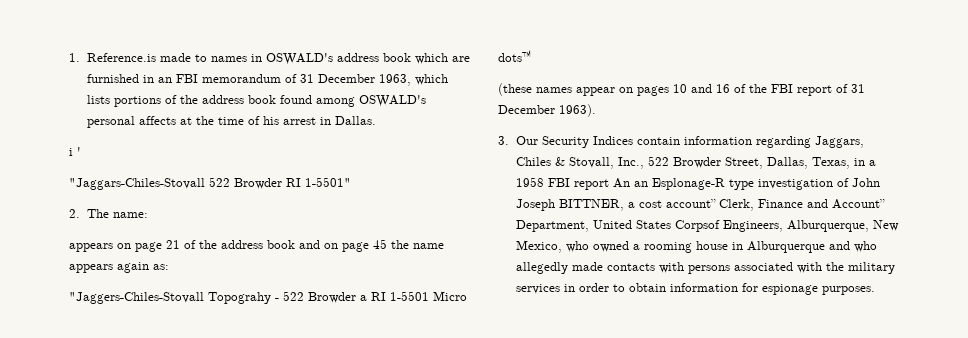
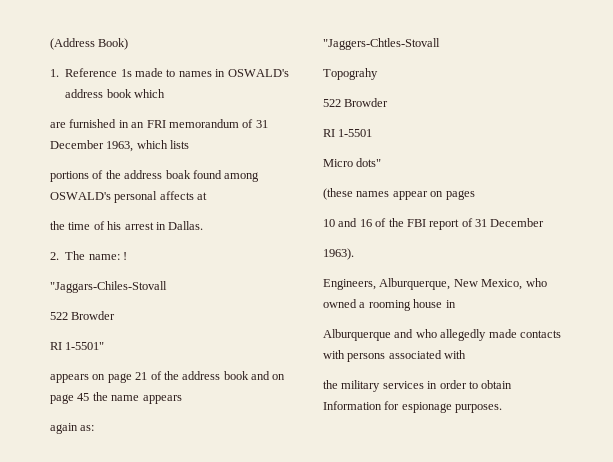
[69,53,156,62] 1. Reference.is -> [50,38,129,50] [50,68,132,77] (Address Book) // 1. Reference 1s
(448, 58) none -> (165, 93) //
[175,74,198,83] FBI -> [146,120,166,128] FRI
(110, 99) none -> (190, 144) //
[247,95,276,104] book -> [165,170,191,179] boak
(192, 121) none -> (208, 196) //
[69,147,81,156] [69,177,351,190] [69,209,148,218] i ' // "Jaggars-Chiles-Stovall 522 Browder RI 1-5501" // 2. The name: -> [50,251,127,260] [50,281,167,293] [50,311,116,320] [50,342,105,350] 2. The name: ! // "Jaggars-Chiles-Stovall // 522 Browder // RI 1-5501"
(113, 268) none -> (182, 399) //
[69,292,204,304] "Jaggers-Chiles-Stovall -> [323,38,440,50] "Jaggers-Chtles-Stovall //
[275,291,367,303] - 522 Browder a -> [323,98,389,107] // 522 Browder //
[433,291,467,301] [498,50,531,62] Micro dots™ -> [323,158,382,167] // Micro dots"
(669, 91) none -> (475, 195) //
(555, 109) none -> (545, 222) //
[498,136,864,148] [515,156,876,169] [515,177,880,190] [515,199,885,211] [515,220,720,232] 3. Our Security Indices contain information regarding Jaggars, Chiles & Stovall, Inc., 522 Browder Street, Dallas, Texas, in a 1958 FBI report An an Esplonage-R type investigation of John Joseph BITTNER, a cost account” Clerk, Finance and Account” Department, United States Corpsof -> (354, 254) none
(743, 246) none -> (456, 304) //
(822, 267) none -> (467, 354) //
[669,283,738,292] information -> [323,401,382,410] Information

